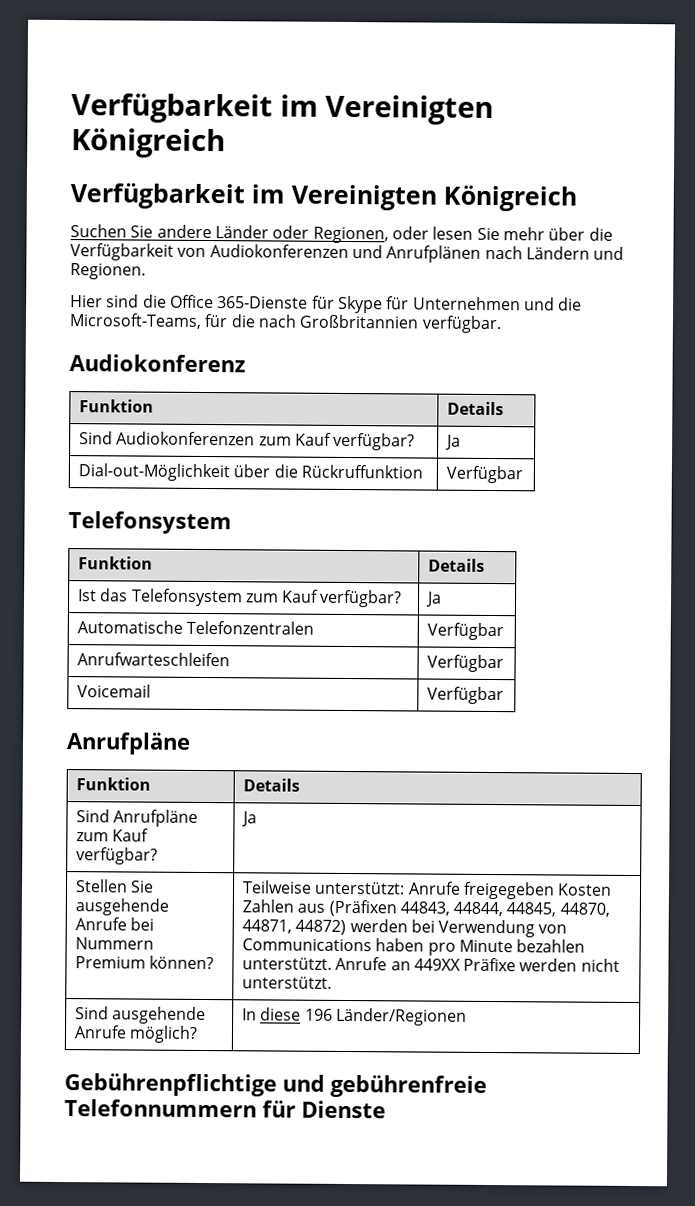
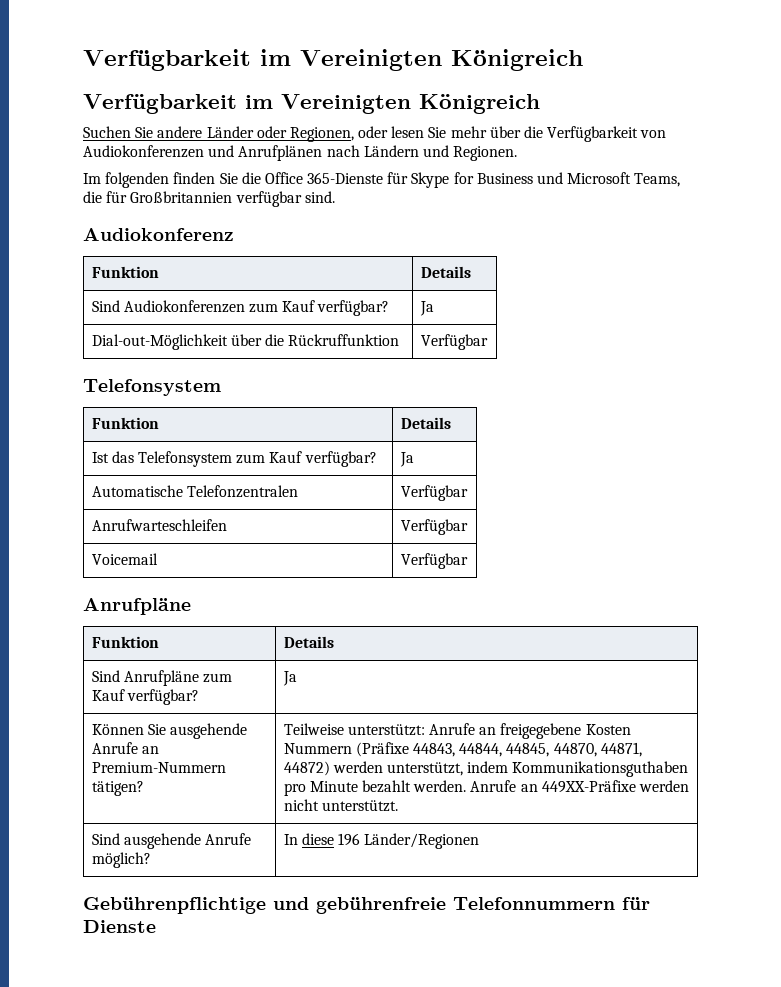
[70,294,140,308] Hier sind -> [83,172,238,188] Im folgenden finden Sie
[386,296,583,311] [69,313,502,334] für Unternehmen und die Microsoft-Teams, für die nach Großbritannien verfügbar. -> [453,172,681,187] [83,191,335,207] for Business und Microsoft Teams, die für Großbritannien verfügbar sind.
[74,879,128,893] Stellen -> [91,724,144,735] Können
[130,917,155,931] [74,937,154,950] [74,955,215,970] bei Nummern Premium können? -> [141,746,159,754] [91,762,226,773] [91,781,144,796] an Premium-Nummern tätigen?
[462,881,613,900] [241,899,397,917] freigegeben Kosten Zahlen aus (Präfixen -> [479,723,631,739] [283,742,409,757] an freigegebene Kosten Nummern (Präfixe
[410,919,568,938] [241,938,586,956] [241,956,517,972] bei Verwendung von Communications haben pro Minute bezahlen unterstützt. Anrufe an 449XX Präfixe -> [386,761,689,777] [283,780,636,796] unterstützt, indem Kommunikationsguthaben pro Minute bezahlt werden. Anrufe an 449XX-Präfixe

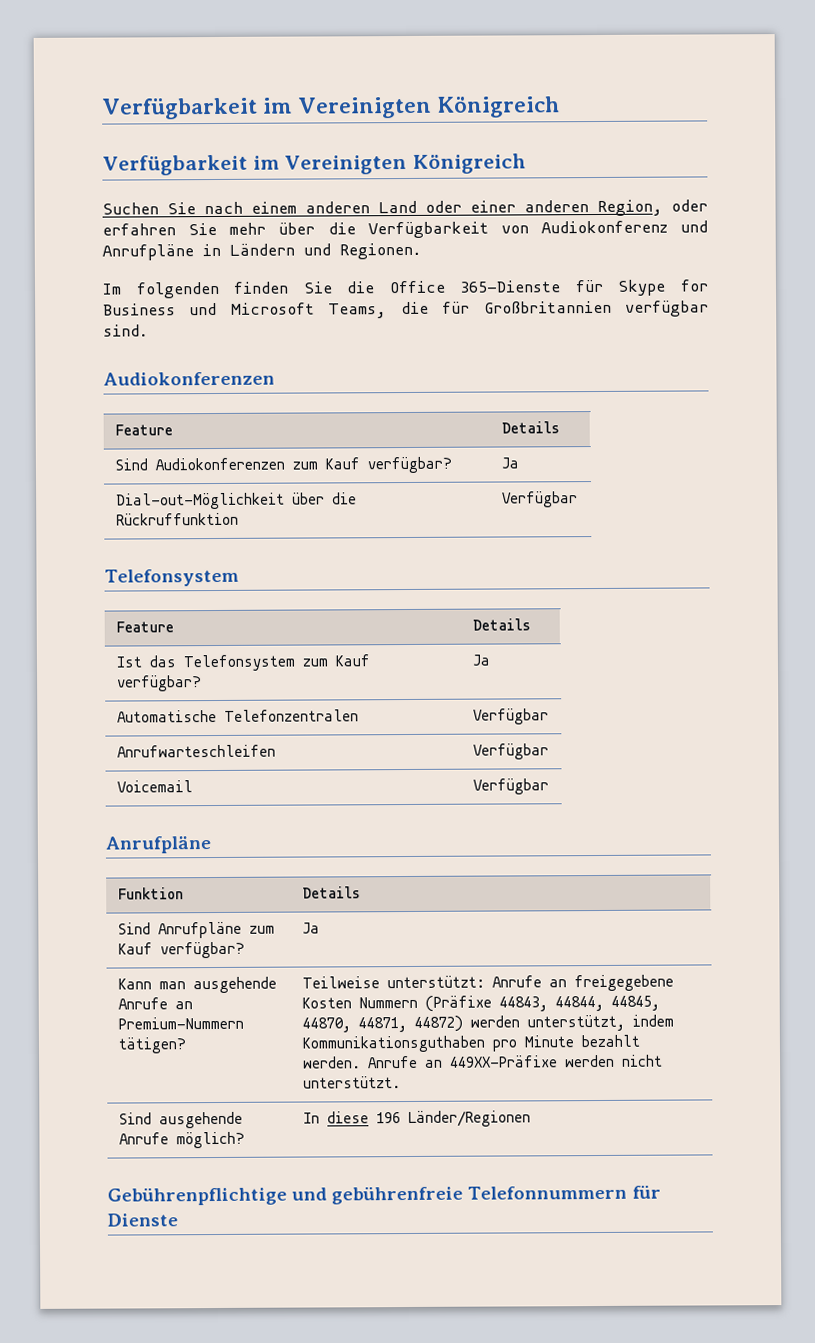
[157,126,425,142] andere Länder oder Regionen, oder lesen -> [204,199,708,216] [102,223,176,236] nach einem anderen Land oder einer anderen Region, oder erfahren
[83,145,360,161] Audiokonferenzen und Anrufplänen nach -> [540,220,708,234] [102,243,221,261] Audiokonferenz und Anrufpläne in
[83,228,234,241] [91,266,159,278] Audiokonferenz // Funktion -> [103,371,275,386] [114,424,173,436] Audiokonferenzen // Feature
[91,417,159,429] Funktion -> [115,621,174,633] Feature
[91,724,166,735] Können Sie -> [117,978,186,990] Kann man

